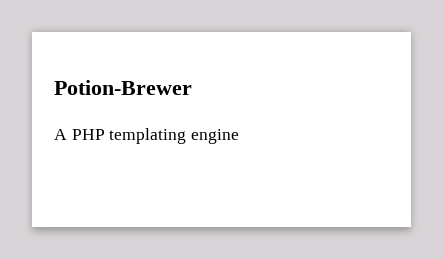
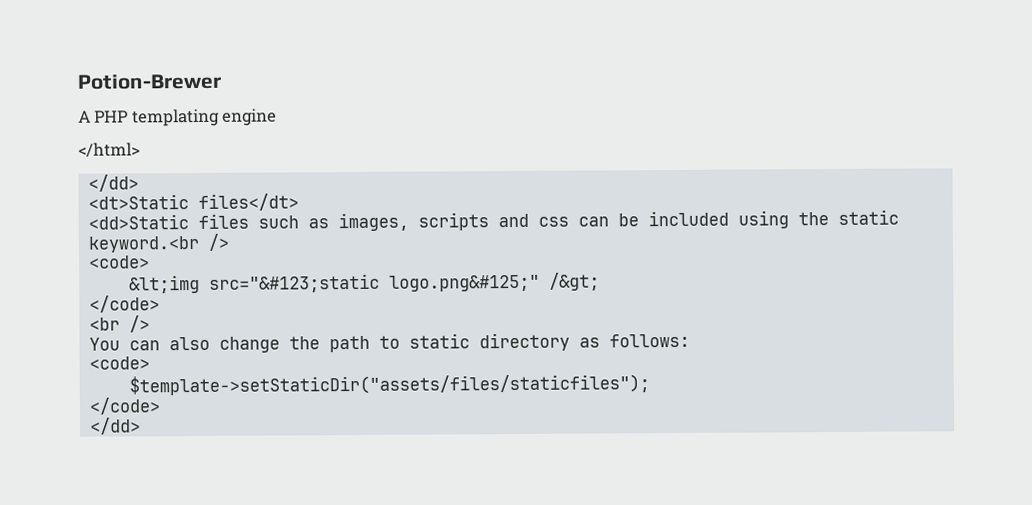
(240, 136) none -> [78,142,141,158] [87,174,139,192] [87,193,299,211] [87,209,899,232] [87,233,229,253] [88,255,150,269] [128,272,600,294] [88,295,160,313] [88,315,150,333] [88,332,690,353] [88,356,150,370] [128,373,650,396] [88,397,161,415] [89,417,141,435] // </html> // </dd> // <dt>Static files</dt> // <dd>Static files such as images, scripts and css can be included using the static keyword.<br /> // <code> // &lt;img src="&#123;static logo.png&#125;" /&gt; // </code> // <br /> // You can also change the path to static directory as follows: // <code> // $template->setStaticDir("assets/files/staticfiles"); // </code> // </dd>

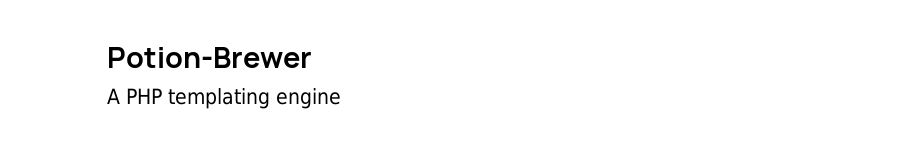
[78,142,141,158] [87,174,139,192] [87,193,299,211] [87,209,899,232] [87,233,229,253] [88,255,150,269] [128,272,600,294] [88,295,160,313] [88,315,150,333] [88,332,690,353] [88,356,150,370] [128,373,650,396] [88,397,161,415] [89,417,141,435] // </html> // </dd> // <dt>Static files</dt> // <dd>Static files such as images, scripts and css can be included using the static keyword.<br /> // <code> // &lt;img src="&#123;static logo.png&#125;" /&gt; // </code> // <br /> // You can also change the path to static directory as follows: // <code> // $template->setStaticDir("assets/files/staticfiles"); // </code> // </dd> -> (341, 98) none

